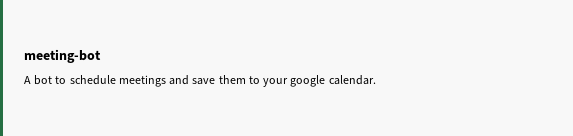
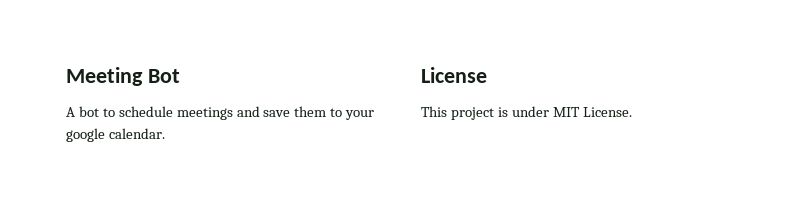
[24,49,101,63] meeting-bot -> [66,67,180,86] Meeting Bot
(376, 80) none -> [421,67,487,83] [421,106,632,120] // License // This project is under MIT License.

